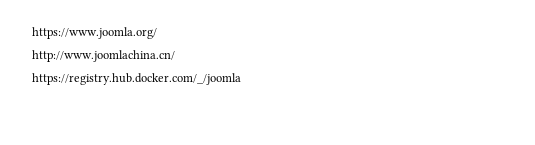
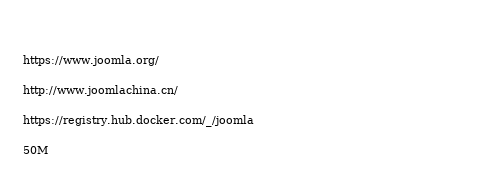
(241, 79) none -> [23,146,48,154] // 50M

